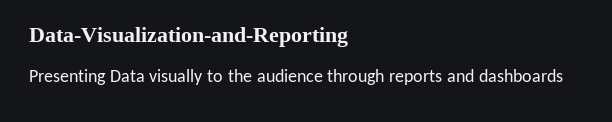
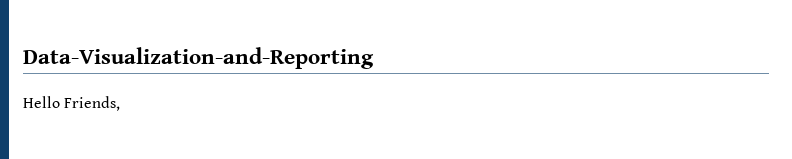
[29,69,563,85] Presenting Data visually to the audience through reports and dashboards -> [23,96,121,111] Hello Friends,

